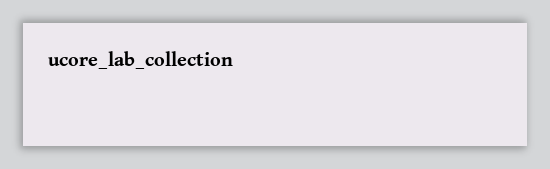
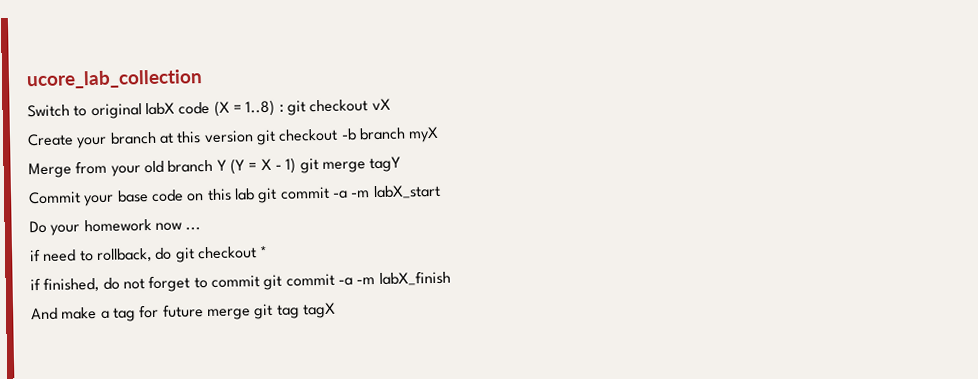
(233, 60) none -> [27,98,391,120] [27,126,440,149] [28,156,402,179] [28,184,441,207] [29,219,202,236] [29,245,269,263] [30,270,451,293] [31,302,336,322] // Switch to original labX code (X = 1..8) : git checkout vX // Create your branch at this version git checkout -b branch myX // Merge from your old branch Y (Y = X - 1) git merge tagY // Commit your base code on this lab git commit -a -m labX_start // Do your homework now ... // if need to rollback, do git checkout * // if finished, do not forget to commit git commit -a -m labX_finish // And make a tag for future merge git tag tagX

